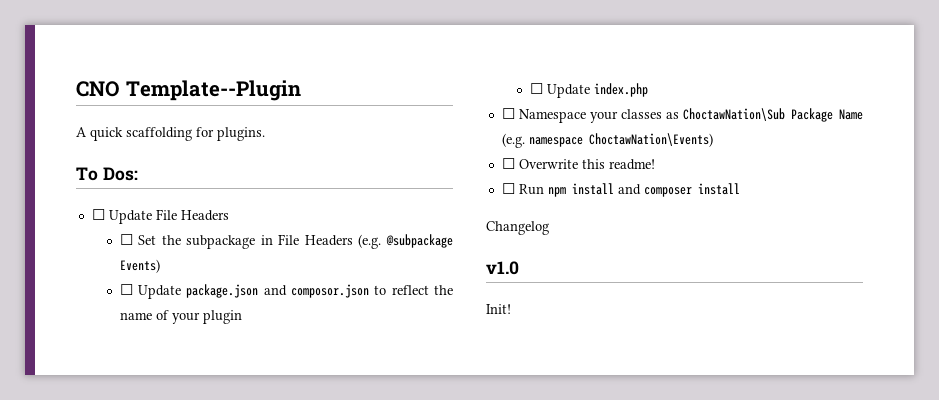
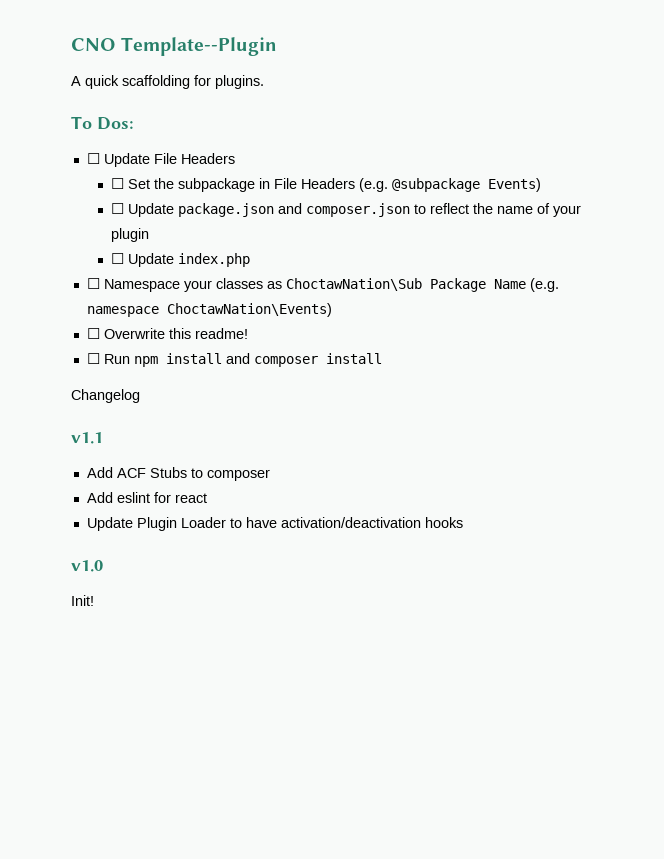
[290,284,369,298] composor.json -> [305,203,410,217] composer.json
(549, 228) none -> [71,432,103,444] [86,467,270,481] [86,492,207,503] [86,517,463,531] // v1.1 // Add ACF Stubs to composer // Add eslint for react // Update Plugin Loader to have activation/deactivation hooks

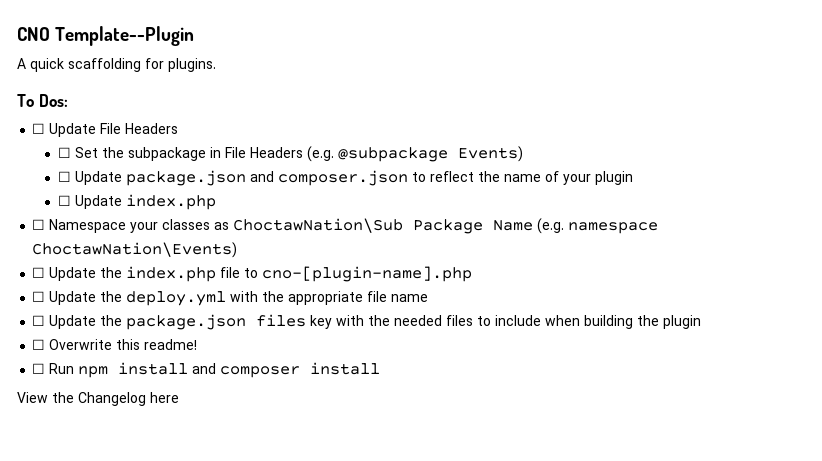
(332, 310) none -> [32,266,473,282] [32,291,429,306] [32,314,702,330] // ☐ Update the index.php file to cno-[plugin-name].php // ☐ Update the deploy.yml with the appropriate file name // ☐ Update the package.json files key with the needed files to include when building the plugin
(382, 358) none -> [17,392,74,403] View the
[71,432,103,444] [86,467,270,481] [86,492,207,503] [86,517,463,531] [71,560,103,572] [71,595,94,606] // v1.1 // Add ACF Stubs to composer // Add eslint for react // Update Plugin Loader to have activation/deactivation hooks // v1.0 // Init! -> [150,392,179,403] here

